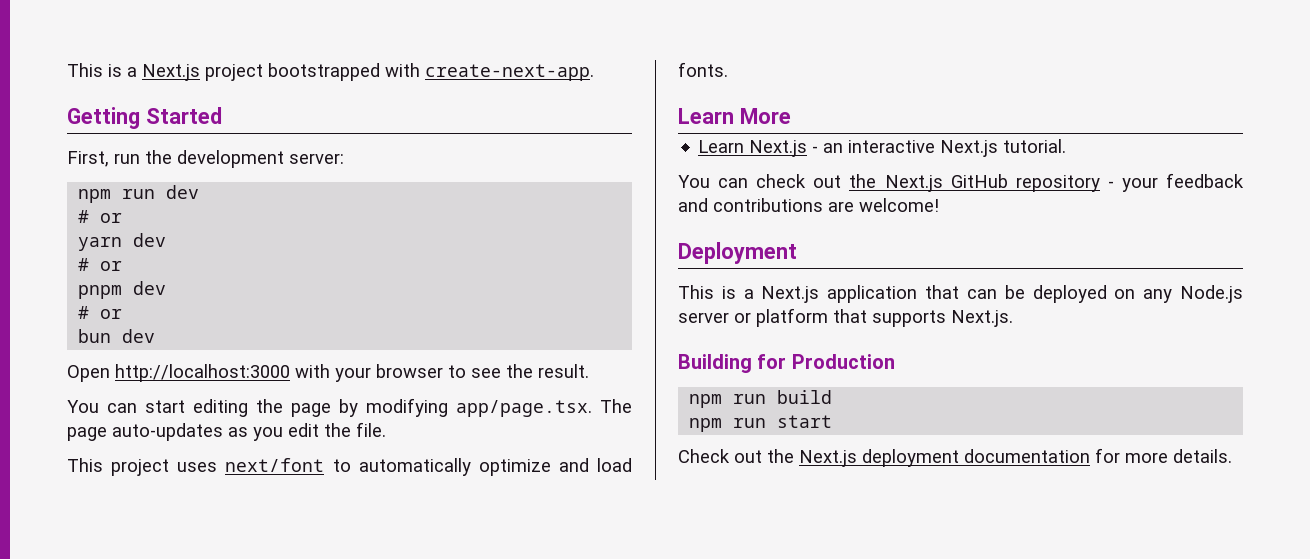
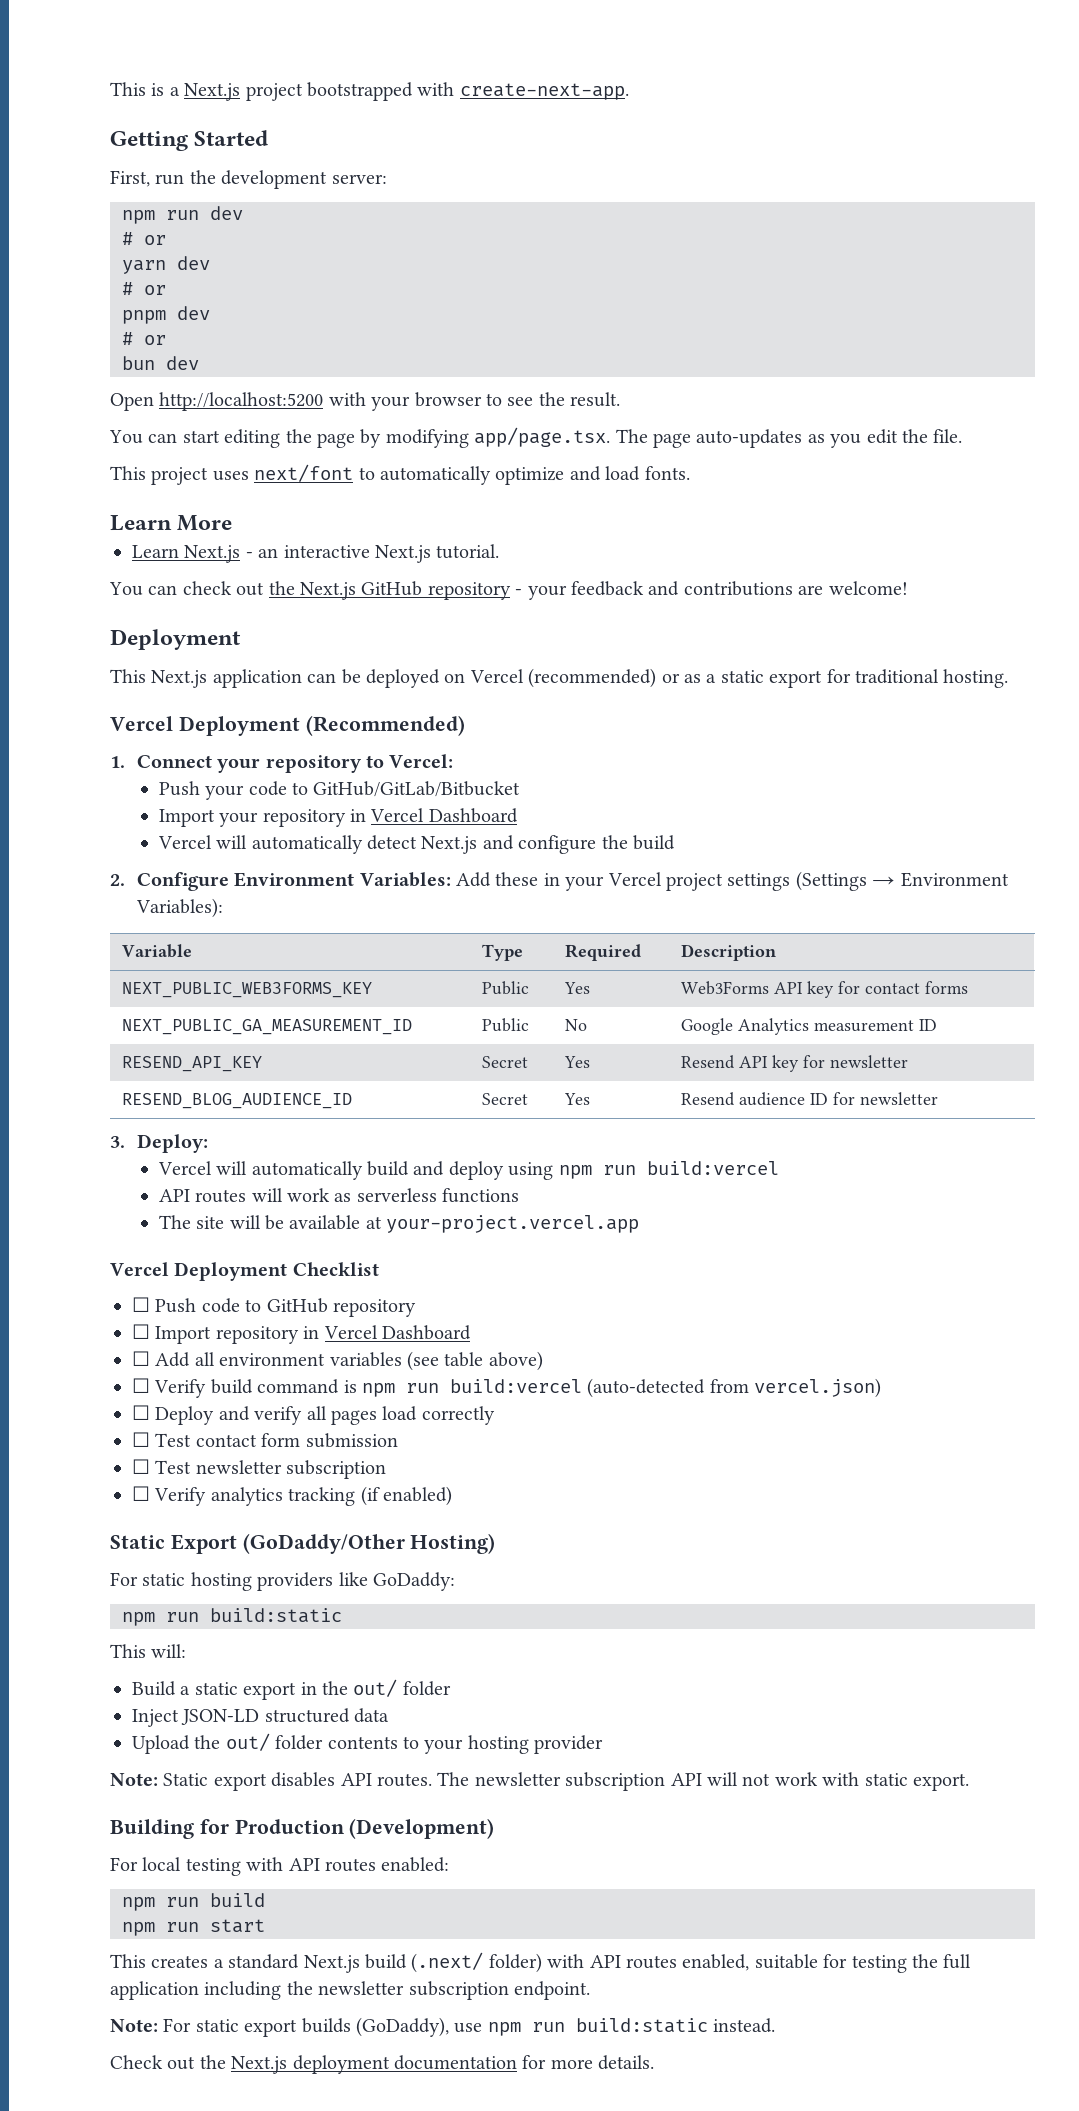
[115,364,290,382] http://localhost:3000 -> [159,392,324,411] http://localhost:5200
[721,286,754,299] is a -> (146, 676) none
[925,285,960,299] that -> (302, 678) none
[1143,285,1243,303] [678,308,1013,327] [678,354,895,373] any Node.js server or platform that supports Next.js. // Building for Production -> [469,668,1009,688] [110,715,465,736] [110,754,454,773] [158,781,521,800] [158,808,518,827] [157,835,676,854] [110,871,1009,891] [135,898,223,918] [122,944,193,958] [482,944,524,961] [565,944,642,961] [681,944,777,961] [122,982,373,998] [482,981,530,995] [564,982,591,994] [681,981,969,998] [122,1019,413,1035] [482,1018,530,1032] [565,1019,588,1031] [681,1018,938,1035] [122,1056,263,1072] [482,1056,529,1068] [564,1056,591,1068] [681,1055,909,1072] [122,1093,353,1109] [482,1093,529,1105] [564,1093,591,1105] [681,1092,939,1106] [110,1134,208,1153] [157,1161,779,1180] [158,1188,520,1203] [158,1215,640,1233] [110,1262,379,1281] [132,1297,416,1317] [132,1324,471,1344] [132,1351,543,1371] [132,1378,882,1398] [132,1405,495,1425] [132,1432,398,1448] [132,1459,387,1479] [132,1486,452,1506] [110,1533,496,1554] [110,1572,455,1591] [122,1608,342,1626] [110,1644,187,1658] [132,1679,451,1700] [132,1708,390,1727] [132,1733,604,1754] [110,1772,969,1791] [110,1818,495,1839] [110,1857,450,1876] Vercel (recommended) or as a static export for traditional hosting. // Vercel Deployment (Recommended) // 1. Connect your repository to Vercel: // Push your code to GitHub/GitLab/Bitbucket // Import your repository in Vercel Dashboard // Vercel will automatically detect Next.js and configure the build // 2. Configure Environment Variables: Add these in your Vercel project settings (Settings → Environment Variables): // Variable | Type | Required | Description // NEXT_PUBLIC_WEB3FORMS_KEY | Public | Yes | Web3Forms API key for contact forms // NEXT_PUBLIC_GA_MEASUREMENT_ID | Public | No | Google Analytics measurement ID // RESEND_API_KEY | Secret | Yes | Resend API key for newsletter // RESEND_BLOG_AUDIENCE_ID | Secret | Yes | Resend audience ID for newsletter // 3. Deploy: // Vercel will automatically build and deploy using npm run build:vercel // API routes will work as serverless functions // The site will be available at your-project.vercel.app // Vercel Deployment Checklist // ☐ Push code to GitHub repository // ☐ Import repository in Vercel Dashboard // ☐ Add all environment variables (see table above) // ☐ Verify build command is npm run build:vercel (auto-detected from vercel.json) // ☐ Deploy and verify all pages load correctly // ☐ Test contact form submission // ☐ Test newsletter subscription // ☐ Verify analytics tracking (if enabled) // Static Export (GoDaddy/Other Hosting) // For static hosting providers like GoDaddy: // npm run build:static // This will: // Build a static export in the out/ folder // Inject JSON-LD structured data // Upload the out/ folder contents to your hosting provider // Note: Static export disables API routes. The newsletter subscription API will not work with static export. // Building for Production (Development) // For local testing with API routes enabled:
(833, 421) none -> [110,1952,972,1973] [110,1981,590,2000] [110,2017,776,2037] // This creates a standard Next.js build (.next/ folder) with API routes enabled, suitable for testing the full application including the newsletter subscription endpoint. // Note: For static export builds (GoDaddy), use npm run build:static instead.

